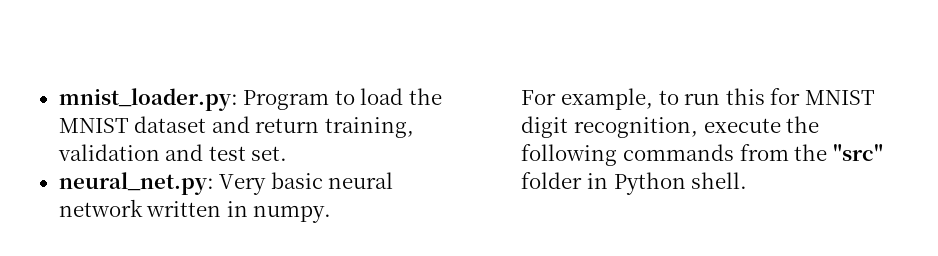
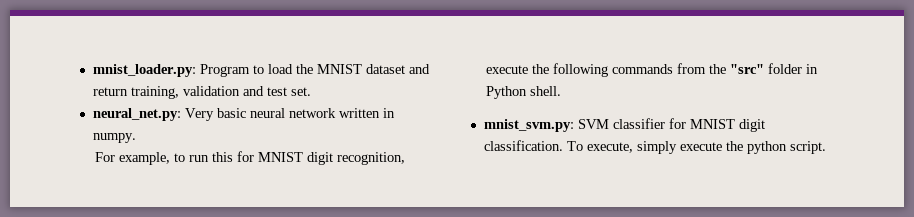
(748, 180) none -> [483,118,765,132] [483,140,826,154] // mnist_svm.py: SVM classifier for MNIST digit classification. To execute, simply execute the python script.

